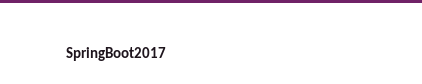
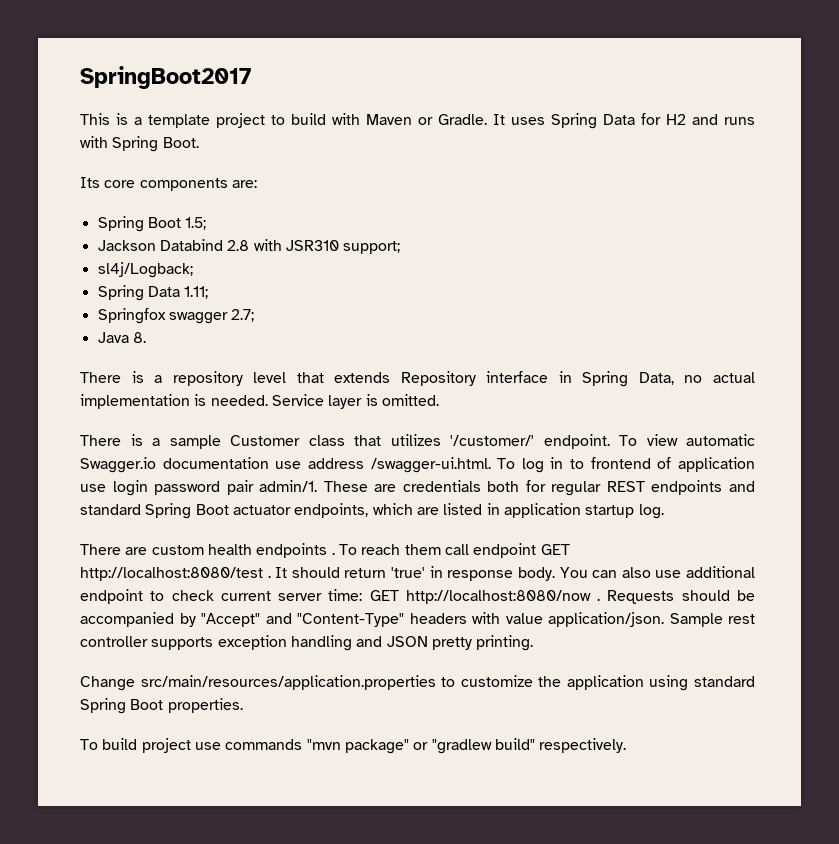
(166, 54) none -> [80,113,755,129] [80,136,199,152] [80,177,257,191] [97,216,207,232] [97,239,401,254] [97,262,193,278] [97,285,209,301] [97,308,255,324] [97,332,146,343] [80,371,756,387] [80,394,439,409] [80,434,755,449] [80,457,755,473] [80,480,756,496] [80,503,664,519] [80,543,570,558] [80,566,756,581] [80,589,755,604] [80,612,755,627] [80,635,534,651] [80,675,755,691] [80,698,243,714] [80,738,627,754] // This is a template project to build with Maven or Gradle. It uses Spring Data for H2 and runs with Spring Boot. // Its core components are: // Spring Boot 1.5; // Jackson Databind 2.8 with JSR310 support; // sl4j/Logback; // Spring Data 1.11; // Springfox swagger 2.7; // Java 8. // There is a repository level that extends Repository interface in Spring Data, no actual implementation is needed. Service layer is omitted. // There is a sample Customer class that utilizes '/customer/' endpoint. To view automatic Swagger.io documentation use address /swagger-ui.html. To log in to frontend of application use login password pair admin/1. These are credentials both for regular REST endpoints and standard Spring Boot actuator endpoints, which are listed in application startup log. // There are custom health endpoints . To reach them call endpoint GET http://localhost:8080/test . It should return 'true' in response body. You can also use additional endpoint to check current server time: GET http://localhost:8080/now . Requests should be accompanied by "Accept" and "Content-Type" headers with value application/json. Sample rest controller supports exception handling and JSON pretty printing. // Change src/main/resources/application.properties to customize the application using standard Spring Boot properties. // To build project use commands "mvn package" or "gradlew build" respectively.

